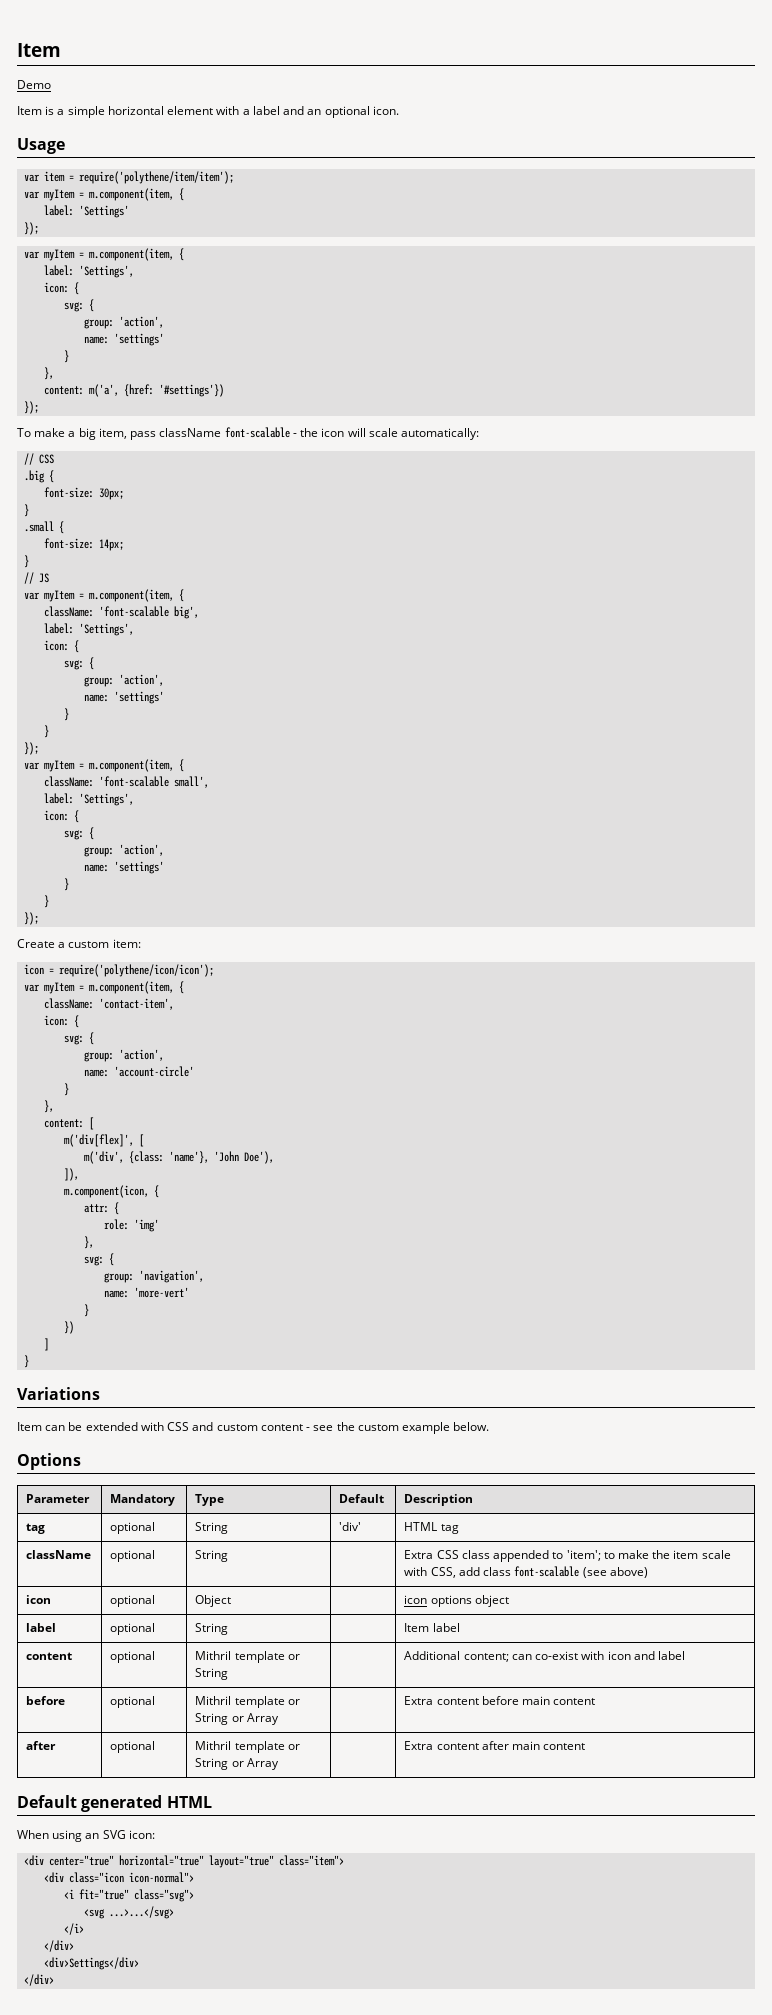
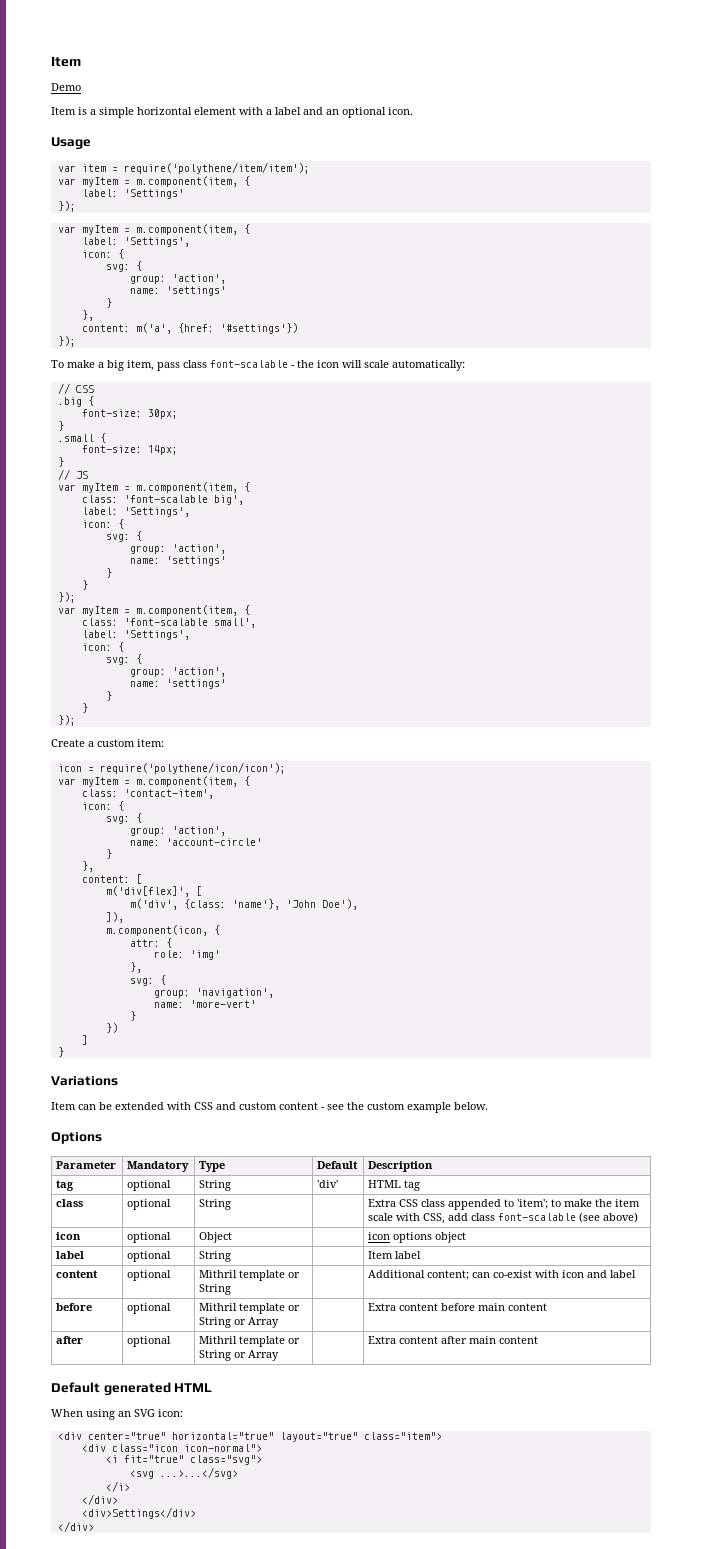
[159,428,222,437] className -> [183,360,207,368] class
[44,606,95,617] className: -> [81,495,118,503] class:
[44,776,95,787] className: -> [81,618,118,626] class:
[44,998,95,1009] className: -> [81,789,118,797] class:
[26,1550,92,1559] className -> [56,1199,84,1207] class

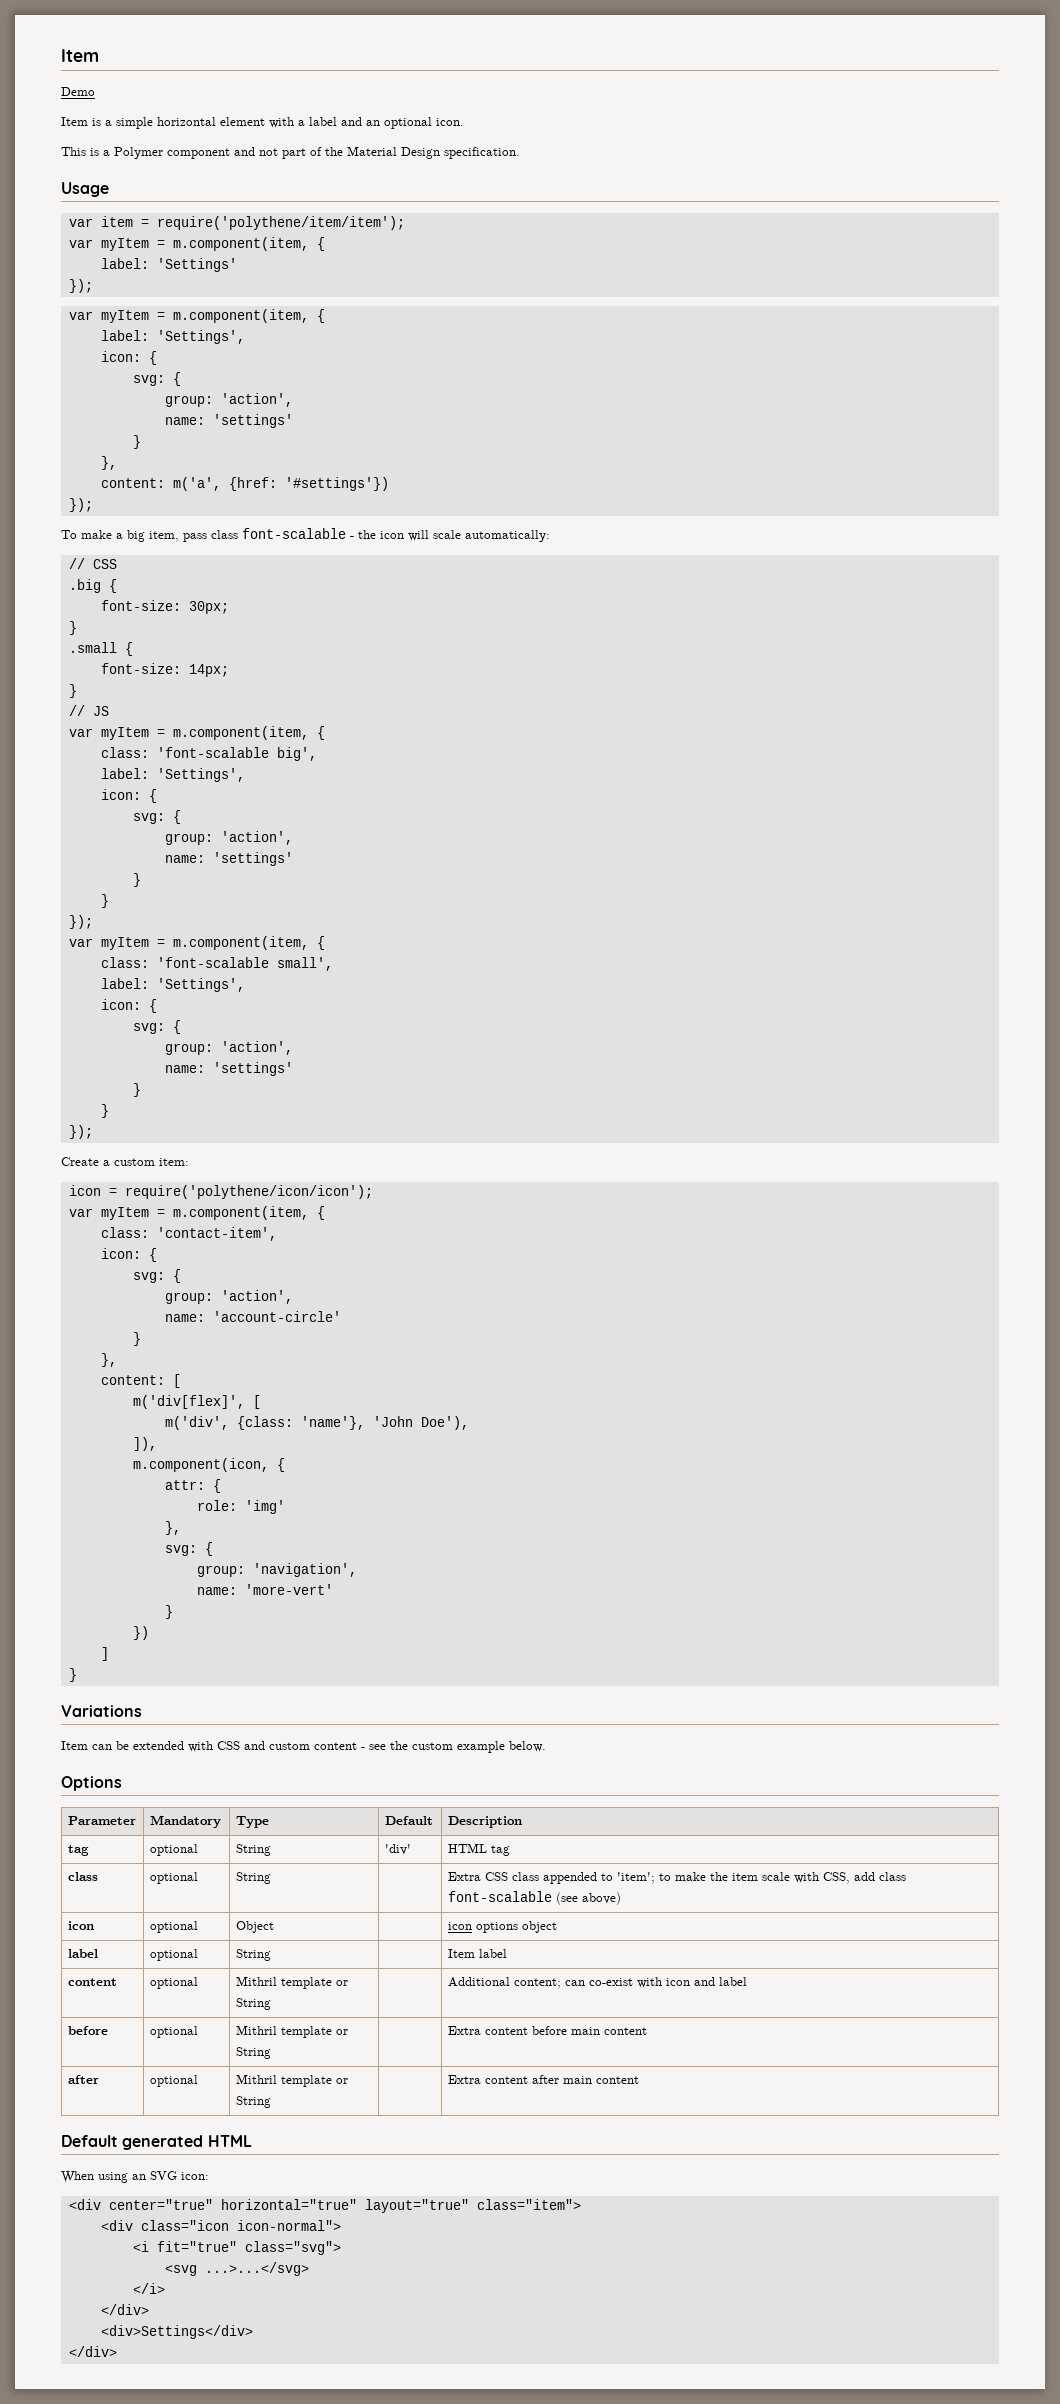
(413, 111) none -> [61,146,520,159] // This is a Polymer component and not part of the Material Design specification.
[234,1317,280,1328] or Array -> (271, 2053) none
[234,1350,280,1361] or Array -> (271, 2102) none

